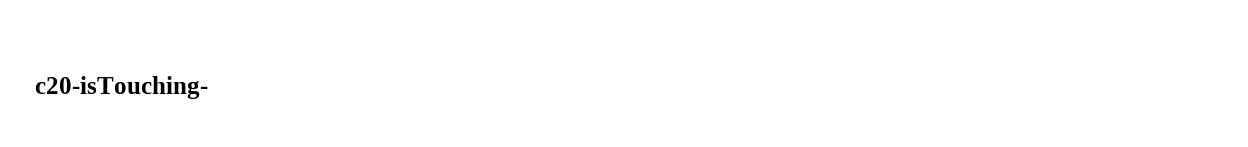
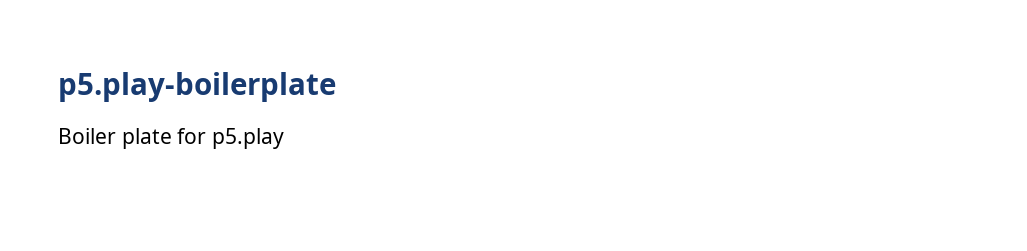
[35,76,208,99] c20-isTouching- -> [58,72,336,102] [58,128,285,149] p5.play-boilerplate // Boiler plate for p5.play

